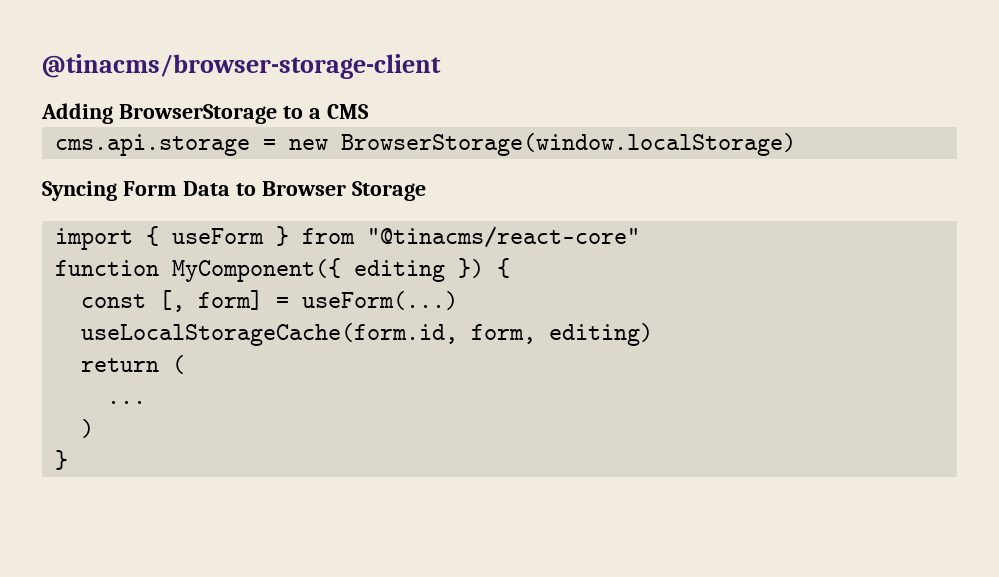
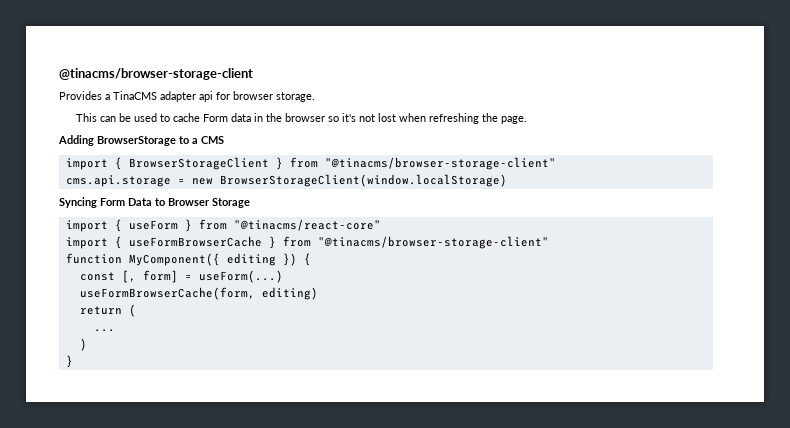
(441, 66) none -> [59,91,315,102] [76,113,528,124] // Provides a TinaCMS adapter api for browser storage. // This can be used to cache Form data in the browser so it's not lost when refreshing the page.
(369, 111) none -> [65,157,556,170] // import { BrowserStorageClient } from "@tinacms/browser-storage-client"
[341,133,797,156] BrowserStorage(window.localStorage) -> [219,174,507,187] BrowserStorageClient(window.localStorage)
(641, 237) none -> [65,236,549,249] // import { useFormBrowserCache } from "@tinacms/browser-storage-client"
[81,323,537,346] useLocalStorageCache(form.id, form, -> [79,287,255,300] useFormBrowserCache(form,

